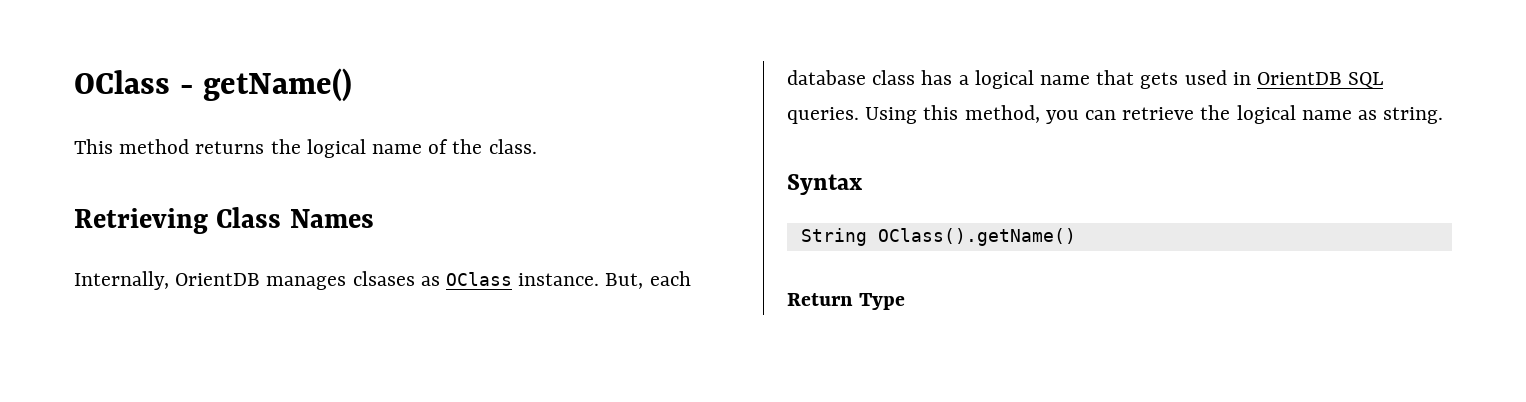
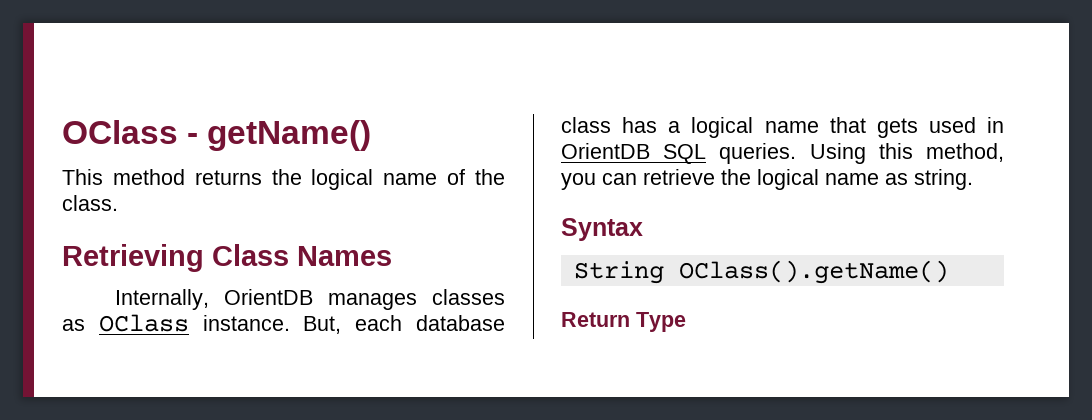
[352,271,415,286] clsases -> [432,289,505,305] classes

